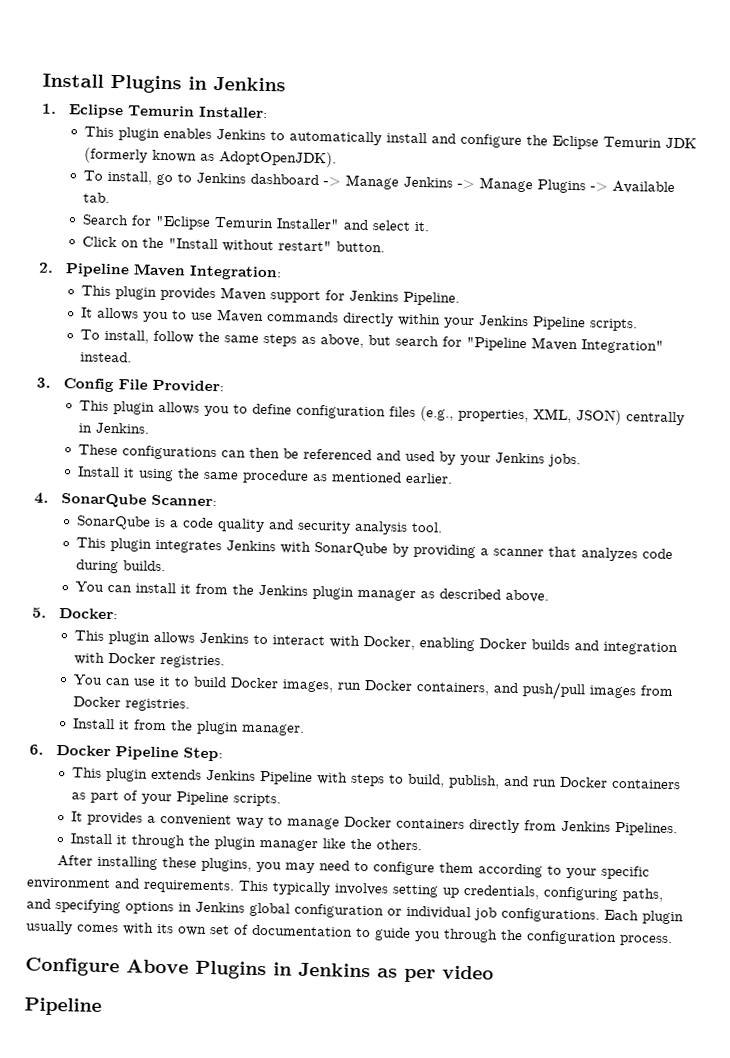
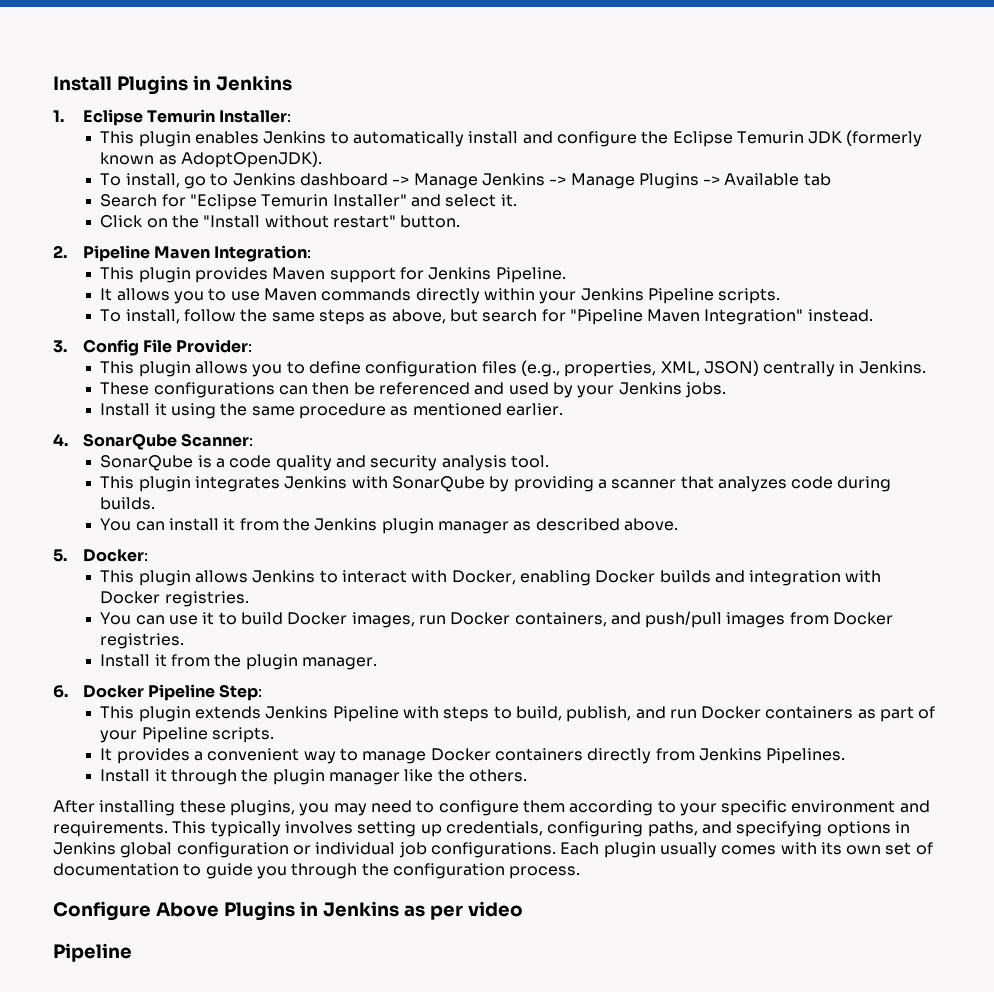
[83,192,111,203] tab. -> [803,173,831,186] tab

